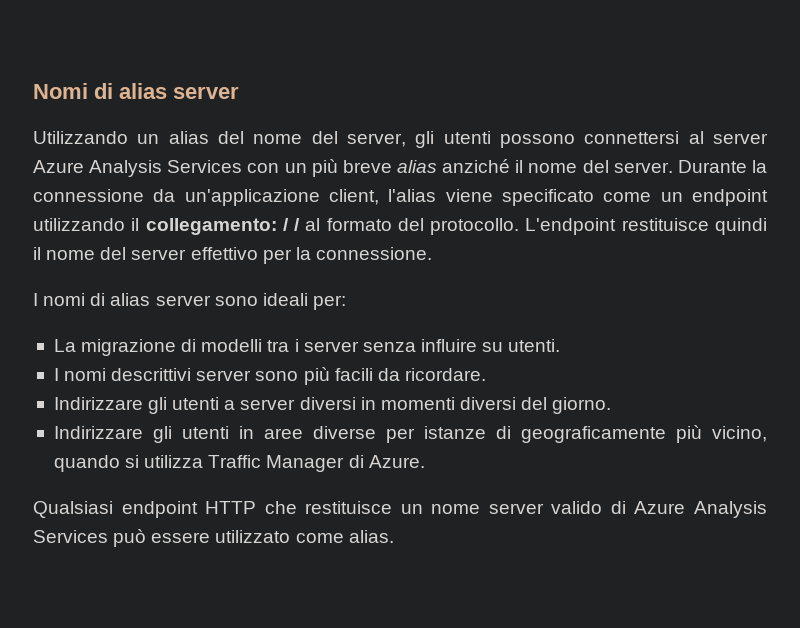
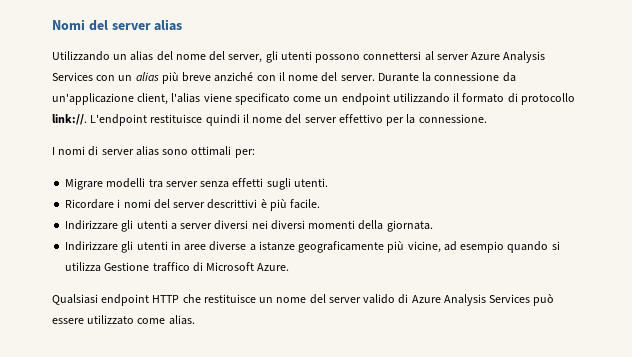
[94,83,239,99] di alias server -> [88,19,183,31] del server alias
(307, 168) none -> [135,72,159,81] alias
[397,159,511,173] alias anziché -> [214,72,276,82] anziché con
[145,218,520,235] collegamento: / / al formato del protocollo. -> [462,93,575,105] [52,114,87,125] formato di protocollo link://.
[110,293,346,310] [53,339,197,356] alias server sono ideali per: // La migrazione di -> [101,146,255,158] [65,178,104,190] server alias sono ottimali per: // Migrare
[294,339,299,352] i -> (163, 183) none
[420,339,504,352] influire su -> [232,178,291,190] effetti sugli
[53,367,486,385] I nomi descrittivi server sono più facili da ricordare. -> [65,199,321,211] Ricordare i nomi del server descrittivi è più facile.
[360,397,612,414] in momenti diversi del giorno. -> [251,220,433,232] nei diversi momenti della giornata.
[385,425,767,443] [53,455,364,472] per istanze di geograficamente più vicino, quando si utilizza Traffic Manager di -> [249,241,560,253] [65,262,255,272] a istanze geograficamente più vicine, ad esempio quando si utilizza Gestione traffico di Microsoft
(481, 509) none -> [309,294,326,304] del

